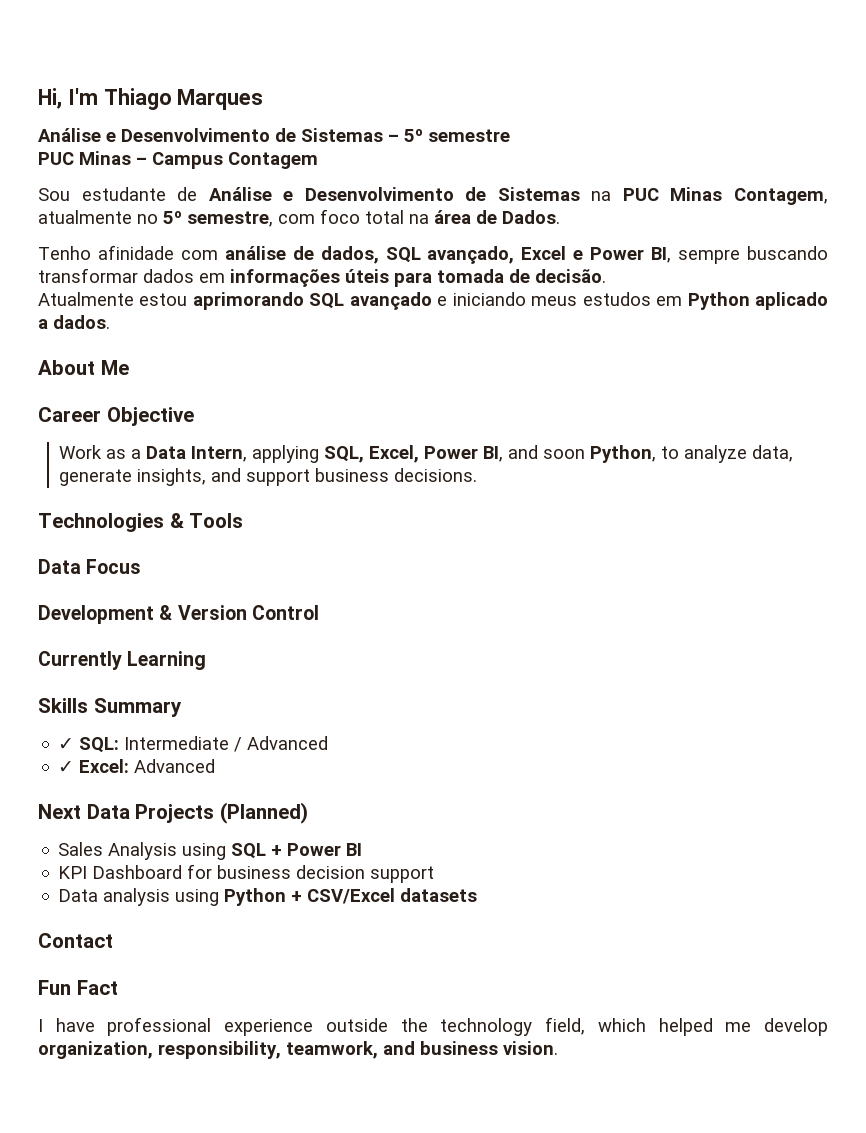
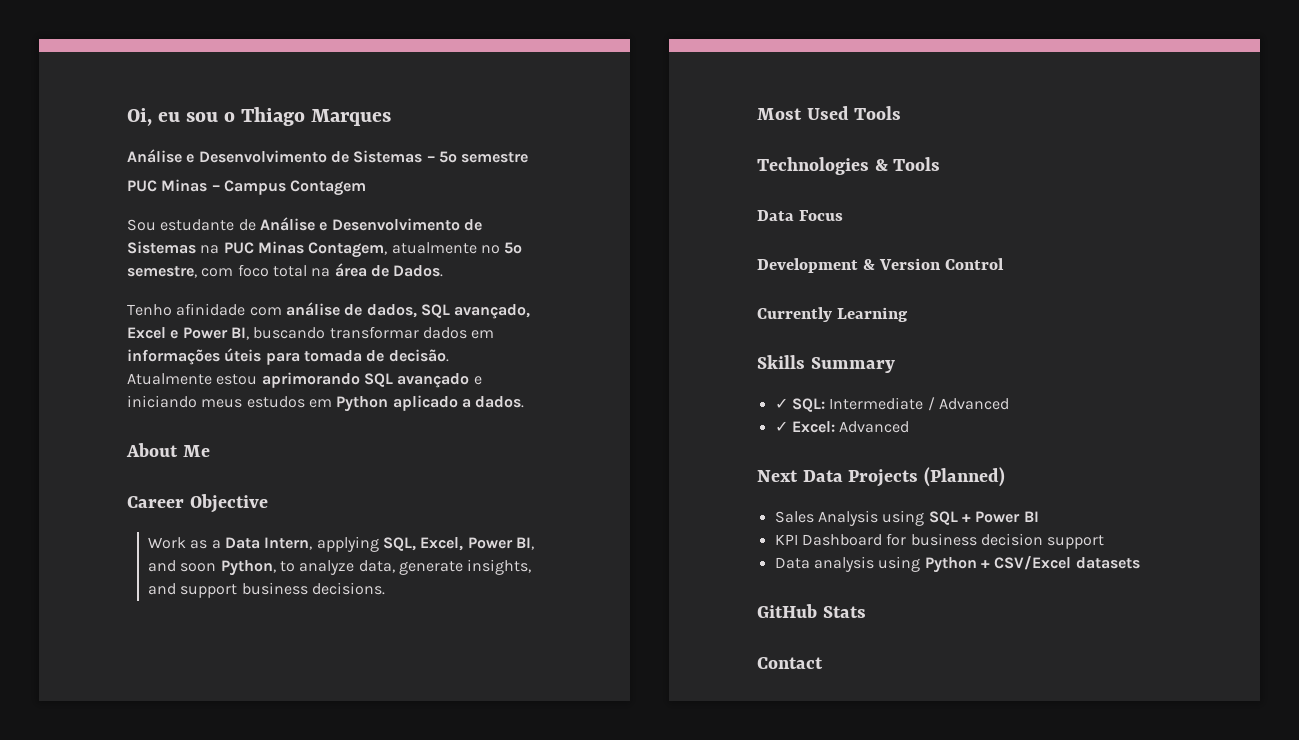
[38,88,98,109] Hi, I'm -> [127,108,236,126] Oi, eu sou o
[678,249,741,264] sempre -> (249, 333) none
(478, 475) none -> [757,106,902,120] // Most Used Tools
(478, 895) none -> [757,604,866,618] // GitHub Stats
[38,980,118,995] [38,1017,829,1036] [38,1041,558,1059] // Fun Fact // I have professional experience outside the technology field, which helped me develop organization, responsibility, teamwork, and business vision. -> (823, 663) none

